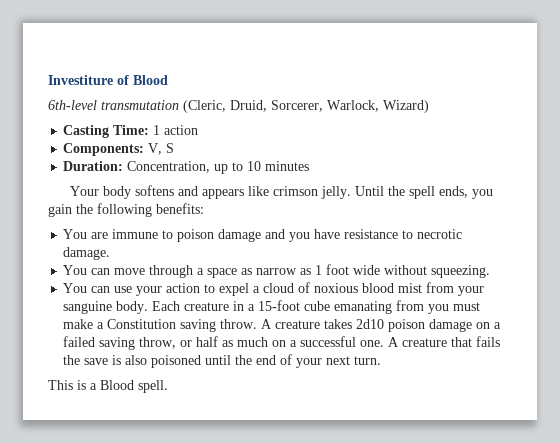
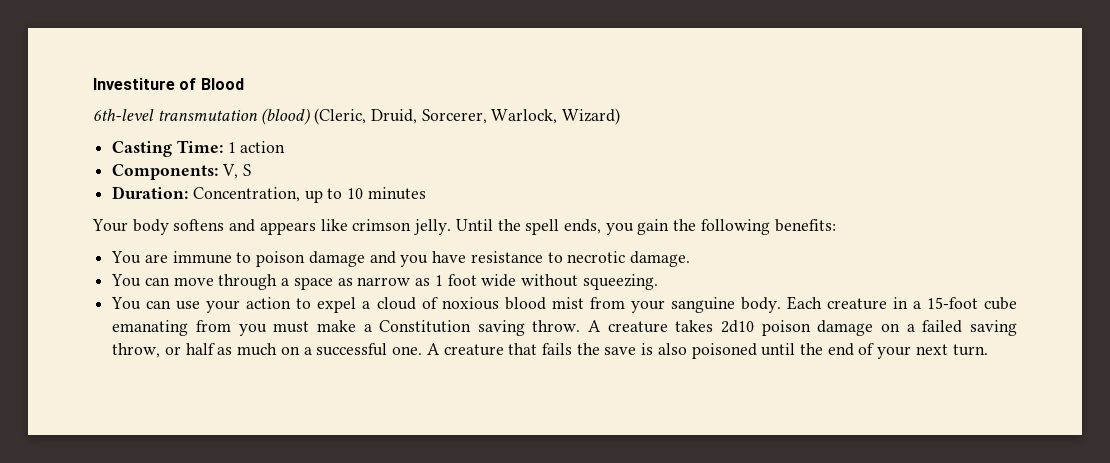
(179, 105) none -> [261,108,311,125] (blood)
[48,380,168,393] // This is a Blood spell. -> (988, 350) none

